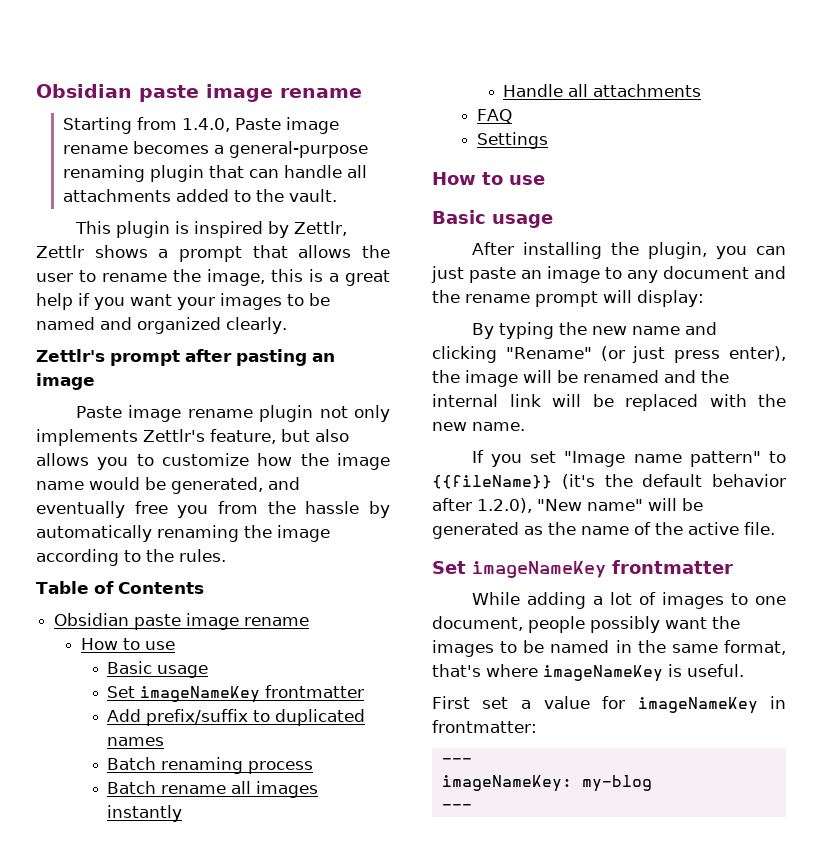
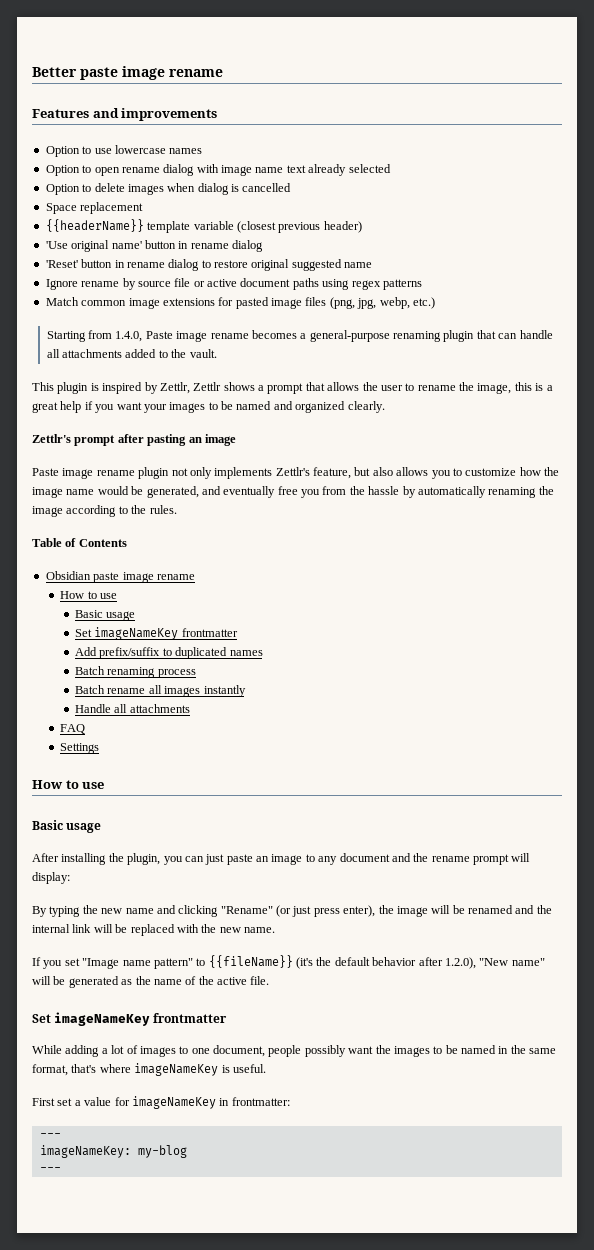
[36,84,362,102] Obsidian paste image rename -> [32,66,223,80] [32,108,218,121] [45,145,203,157] [45,164,391,176] [45,183,292,195] [45,202,144,214] [45,219,362,233] [45,240,263,252] [45,259,373,271] [45,278,422,290] [45,297,435,309] Better paste image rename // Features and improvements // Option to use lowercase names // Option to open rename dialog with image name text already selected // Option to delete images when dialog is cancelled // Space replacement // {{headerName}} template variable (closest previous header) // 'Use original name' button in rename dialog // 'Reset' button in rename dialog to restore original suggested name // Ignore rename by source file or active document paths using regex patterns // Match common image extensions for pasted image files (png, jpg, webp, etc.)

